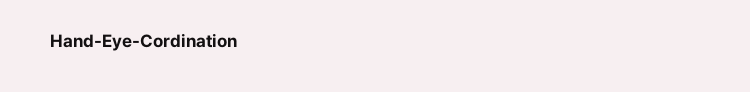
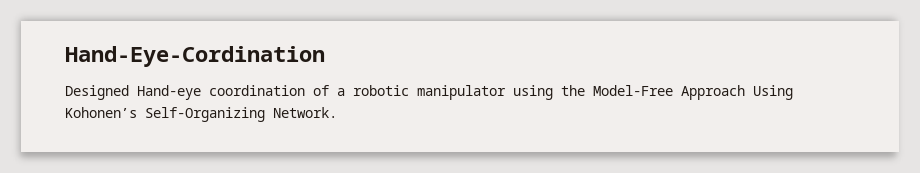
(237, 42) none -> [65,85,793,100] [65,107,337,122] // Designed Hand-eye coordination of a robotic manipulator using the Model-Free Approach Using Kohonen’s Self-Organizing Network.

